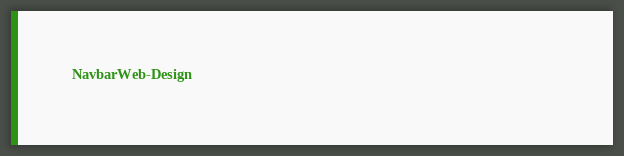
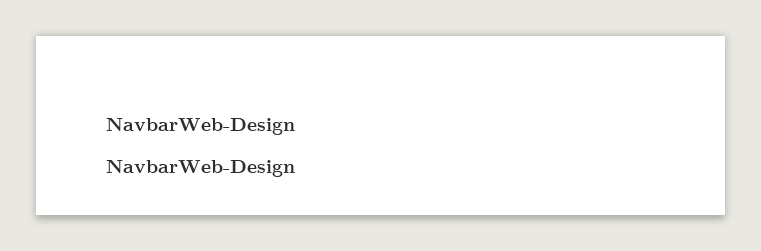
[72,69,192,82] NavbarWeb-Design -> [106,118,295,135] [106,160,295,177] NavbarWeb-Design // NavbarWeb-Design

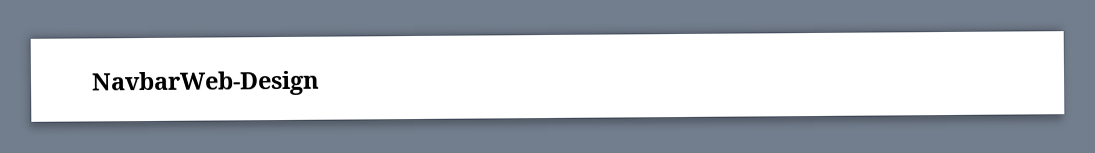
[106,118,295,135] [106,160,295,177] NavbarWeb-Design // NavbarWeb-Design -> [91,70,320,97] NavbarWeb-Design

